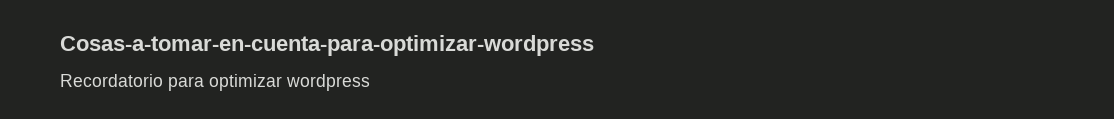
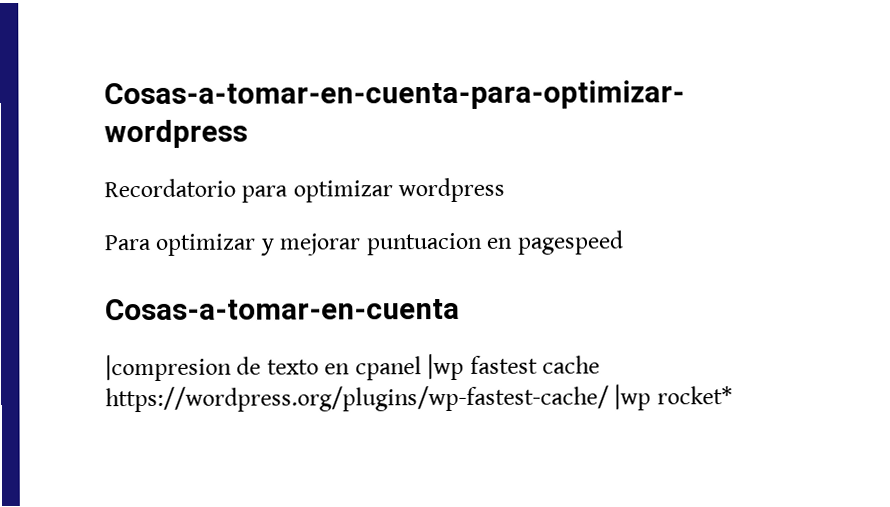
(370, 82) none -> [104,230,624,256] [105,297,460,321] [105,353,601,382] [105,384,733,413] // Para optimizar y mejorar puntuacion en pagespeed // Cosas-a-tomar-en-cuenta // |compresion de texto en cpanel |wp fastest cache https://wordpress.org/plugins/wp-fastest-cache/ |wp rocket*

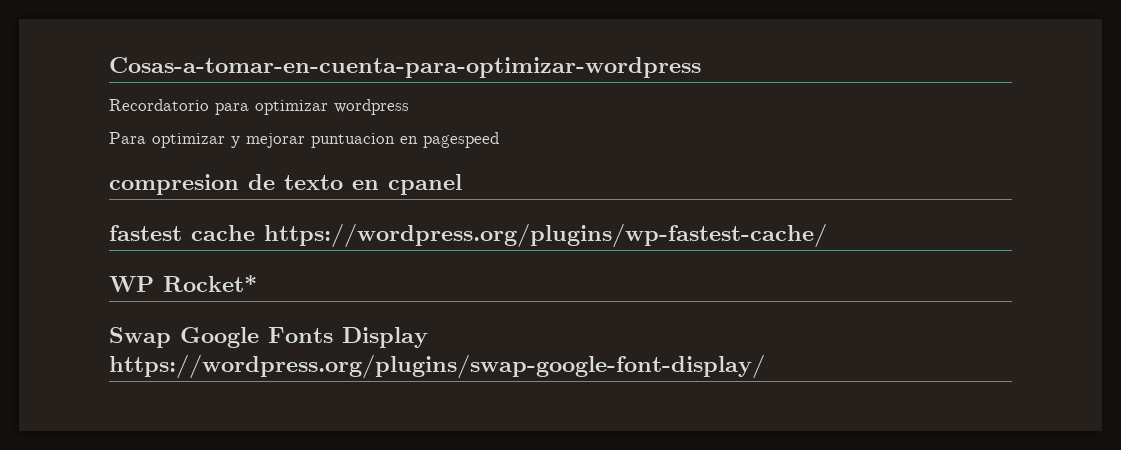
[105,297,460,321] [105,354,232,382] Cosas-a-tomar-en-cuenta // |compresion -> [109,174,239,195] compresion
[427,353,465,381] |wp -> (462, 184) //
[614,384,733,411] |wp rocket* -> [109,275,257,292] [109,327,428,348] [109,354,765,379] // WP Rocket* // Swap Google Fonts Display https://wordpress.org/plugins/swap-google-font-display/

